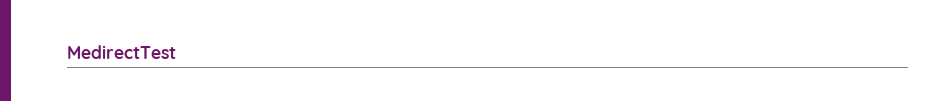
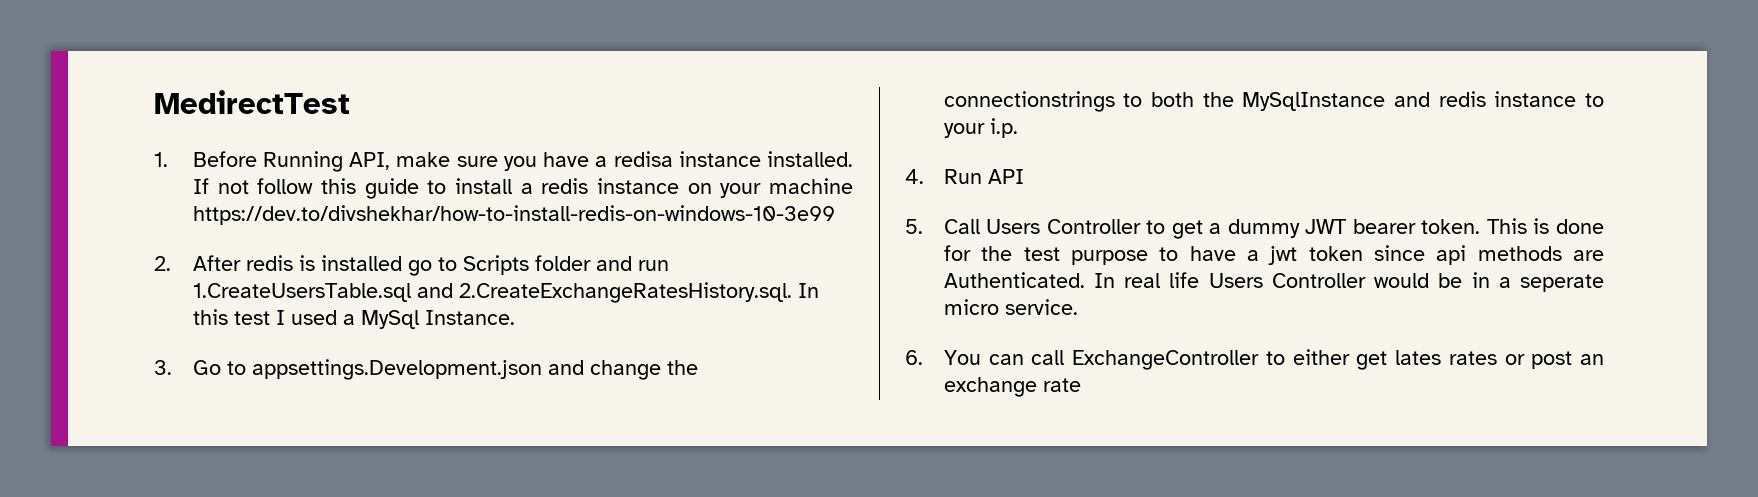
(176, 52) none -> [154,151,853,172] [192,178,853,199] [192,205,835,225] [154,255,669,276] [192,282,819,303] [192,309,515,329] [154,359,698,380] [943,91,1604,112] [943,118,1018,138] [905,169,1024,184] [905,218,1604,239] [943,245,1604,265] [943,272,1604,292] [943,299,1078,315] [905,349,1604,370] [943,377,1081,397] // 1. Before Running API, make sure you have a redisa instance installed. If not follow this guide to install a redis instance on your machine https://dev.to/divshekhar/how-to-install-redis-on-windows-10-3e99 // 2. After redis is installed go to Scripts folder and run 1.CreateUsersTable.sql and 2.CreateExchangeRatesHistory.sql. In this test I used a MySql Instance. // 3. Go to appsettings.Development.json and change the connectionstrings to both the MySqlInstance and redis instance to your i.p. // 4. Run API // 5. Call Users Controller to get a dummy JWT bearer token. This is done for the test purpose to have a jwt token since api methods are Authenticated. In real life Users Controller would be in a seperate micro service. // 6. You can call ExchangeController to either get lates rates or post an exchange rate

